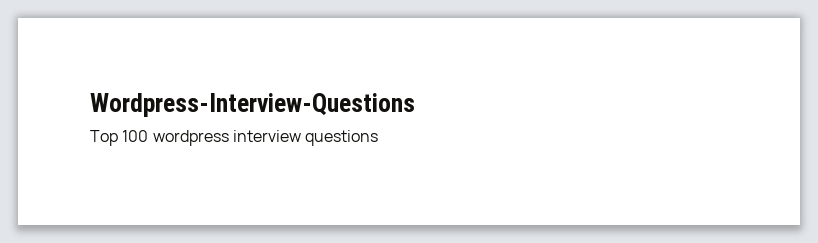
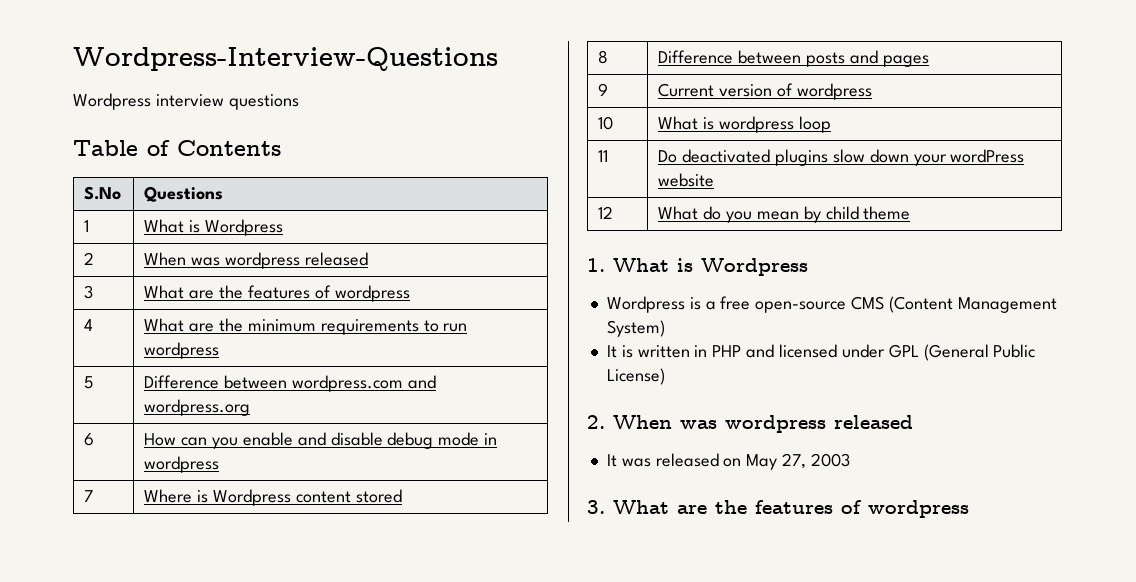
[90,130,229,146] Top 100 wordpress -> [73,93,151,110] Wordpress
(379, 138) none -> [73,140,281,156] [84,186,122,200] [144,186,224,202] [84,220,90,232] [144,219,283,236] [84,252,95,265] [144,252,368,269] [84,285,94,299] [144,285,410,302] [84,319,94,331] [144,318,468,335] [144,342,220,359] [84,376,94,389] [144,375,436,392] [144,399,251,416] [84,433,95,446] [144,432,498,449] [144,456,220,473] [84,490,94,502] [144,489,402,506] [598,50,609,64] [658,50,929,67] [598,83,609,96] [658,83,872,100] [598,116,614,130] [658,116,831,133] [598,150,609,162] [658,149,1025,166] [658,173,715,187] [598,206,614,219] [658,206,911,223] [587,258,808,276] [606,296,1057,313] [606,320,665,337] [606,344,1036,361] [606,368,665,385] [587,415,913,433] [606,453,850,470] [587,500,969,518] // Table of Contents // S.No | Questions // 1 | What is Wordpress // 2 | When was wordpress released // 3 | What are the features of wordpress // 4 | What are the minimum requirements to run wordpress // 5 | Difference between wordpress.com and wordpress.org // 6 | How can you enable and disable debug mode in wordpress // 7 | Where is Wordpress content stored // 8 | Difference between posts and pages // 9 | Current version of wordpress // 10 | What is wordpress loop // 11 | Do deactivated plugins slow down your wordPress website // 12 | What do you mean by child theme // 1. What is Wordpress // Wordpress is a free open-source CMS (Content Management System) // It is written in PHP and licensed under GPL (General Public License) // 2. When was wordpress released // It was released on May 27, 2003 // 3. What are the features of wordpress

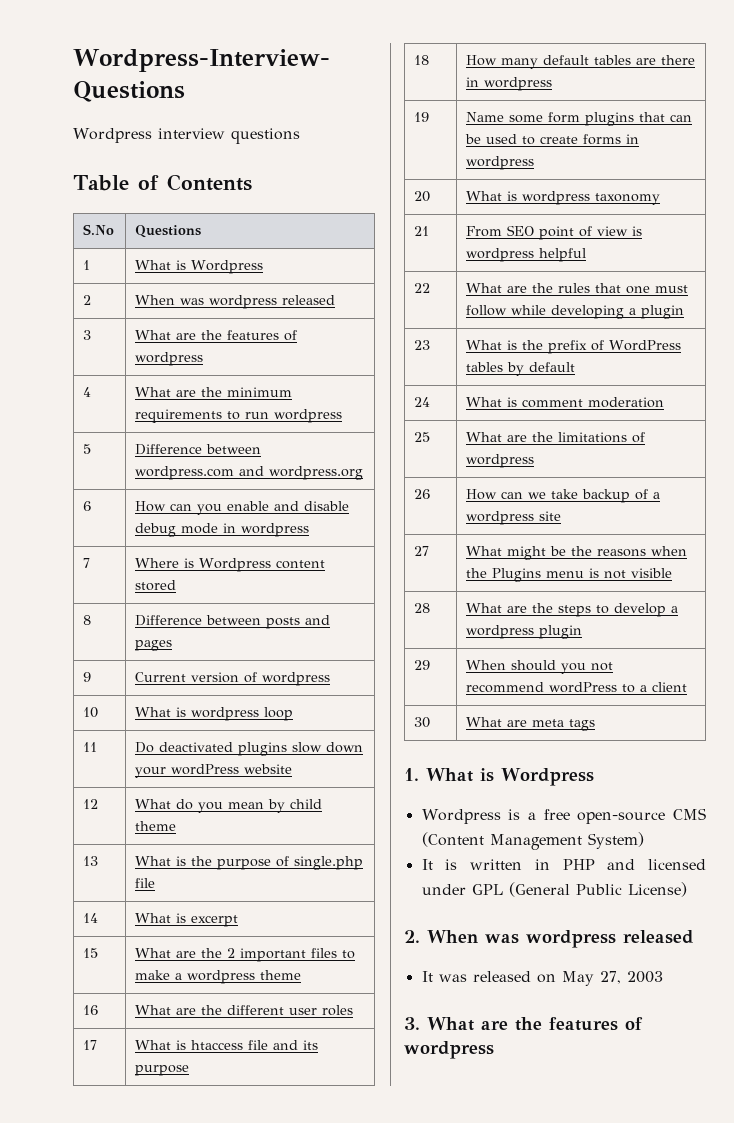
(911, 213) none -> [83,856,99,866] [135,856,364,870] [135,878,156,888] [83,913,99,923] [135,913,239,927] [83,948,99,958] [135,948,356,962] [135,970,302,984] [83,1005,99,1015] [135,1005,354,1016] [83,1040,98,1050] [135,1040,319,1050] [135,1065,190,1076] [414,55,430,65] [466,55,696,69] [466,77,553,91] [414,112,430,122] [466,112,693,126] [465,134,640,145] [466,156,535,170] [414,191,431,202] [466,191,661,205] [414,226,430,236] [466,225,643,240] [466,248,587,262] [414,283,431,293] [466,283,689,294] [466,305,685,319] [414,340,431,350] [466,340,682,354] [466,362,576,376] [414,397,431,407] [466,397,665,408] [414,432,431,442] [466,432,646,443] [466,454,535,468] [414,489,431,499] [466,489,661,503] [466,511,562,525] [414,546,430,556] [466,546,688,560] [466,568,673,582] [414,603,431,613] [466,603,679,617] [466,625,583,639] [414,660,431,670] [466,660,614,674] [466,682,688,693] [414,717,431,728] [466,717,596,731] // 13 | What is the purpose of single.php file // 14 | What is excerpt // 15 | What are the 2 important files to make a wordpress theme // 16 | What are the different user roles // 17 | What is htaccess file and its purpose // 18 | How many default tables are there in wordpress // 19 | Name some form plugins that can be used to create forms in wordpress // 20 | What is wordpress taxonomy // 21 | From SEO point of view is wordpress helpful // 22 | What are the rules that one must follow while developing a plugin // 23 | What is the prefix of WordPress tables by default // 24 | What is comment moderation // 25 | What are the limitations of wordpress // 26 | How can we take backup of a wordpress site // 27 | What might be the reasons when the Plugins menu is not visible // 28 | What are the steps to develop a wordpress plugin // 29 | When should you not recommend wordPress to a client // 30 | What are meta tags

